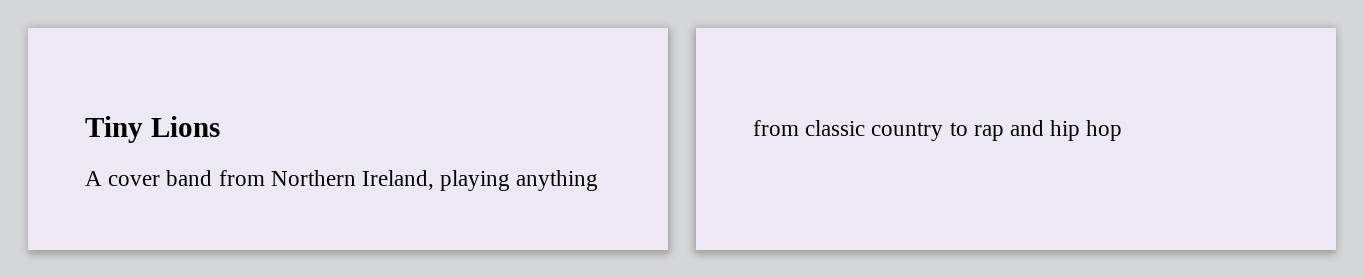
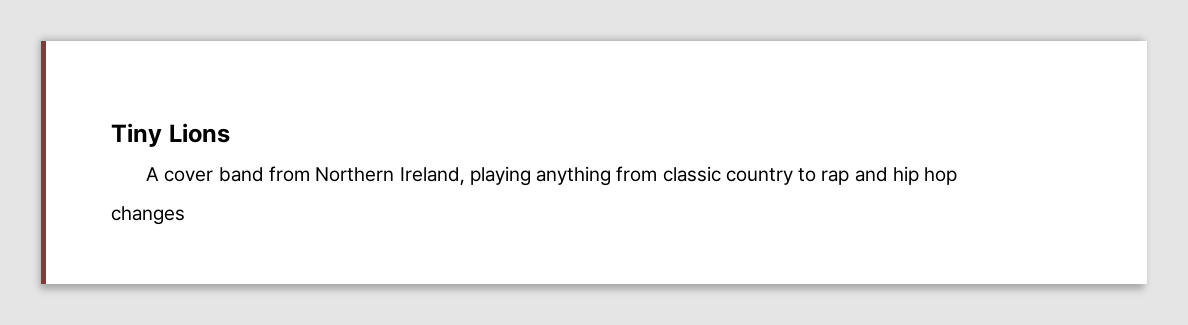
(1123, 130) none -> [111,206,185,225] // changes

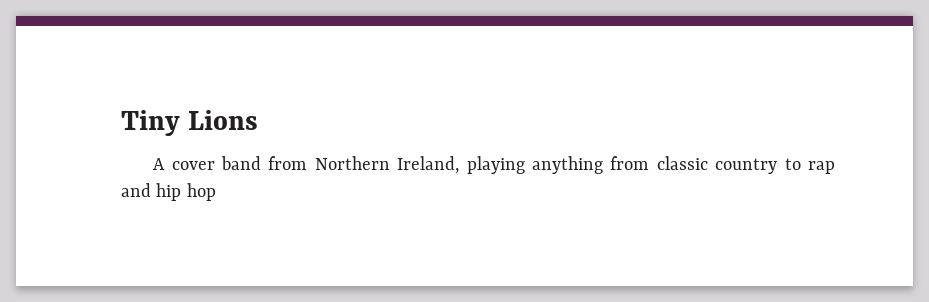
[111,206,185,225] // changes -> (216, 192) none

